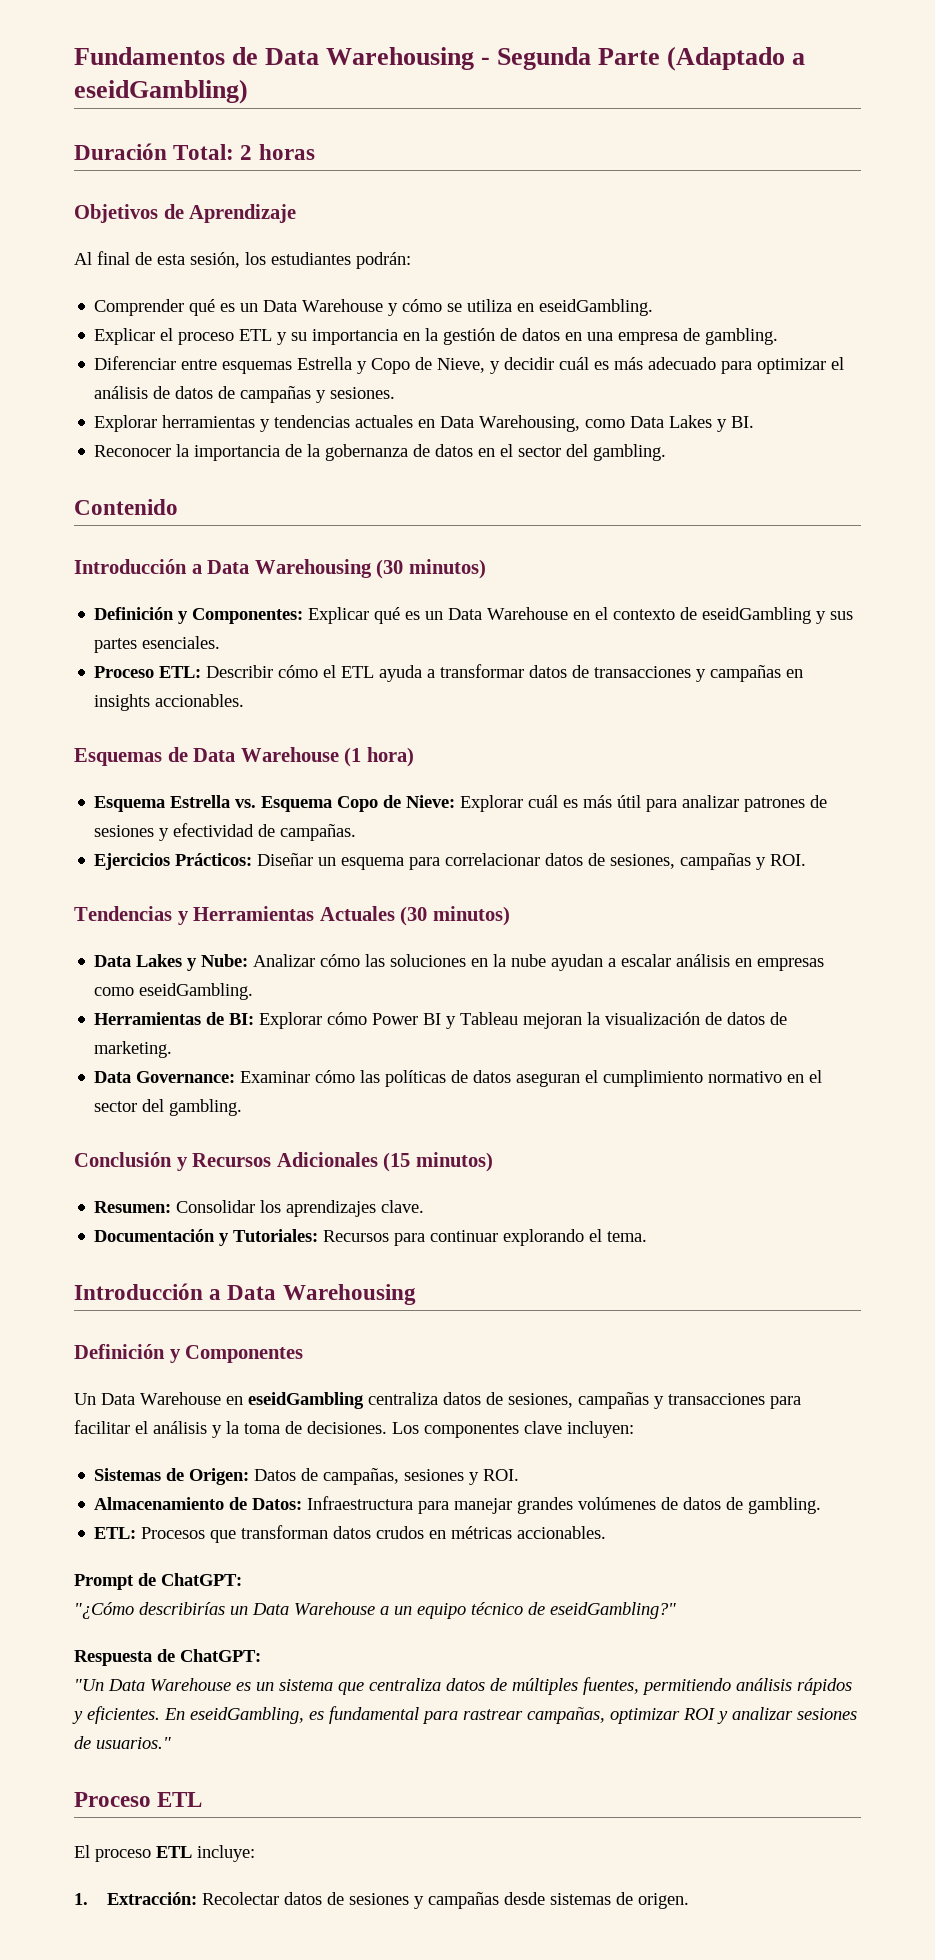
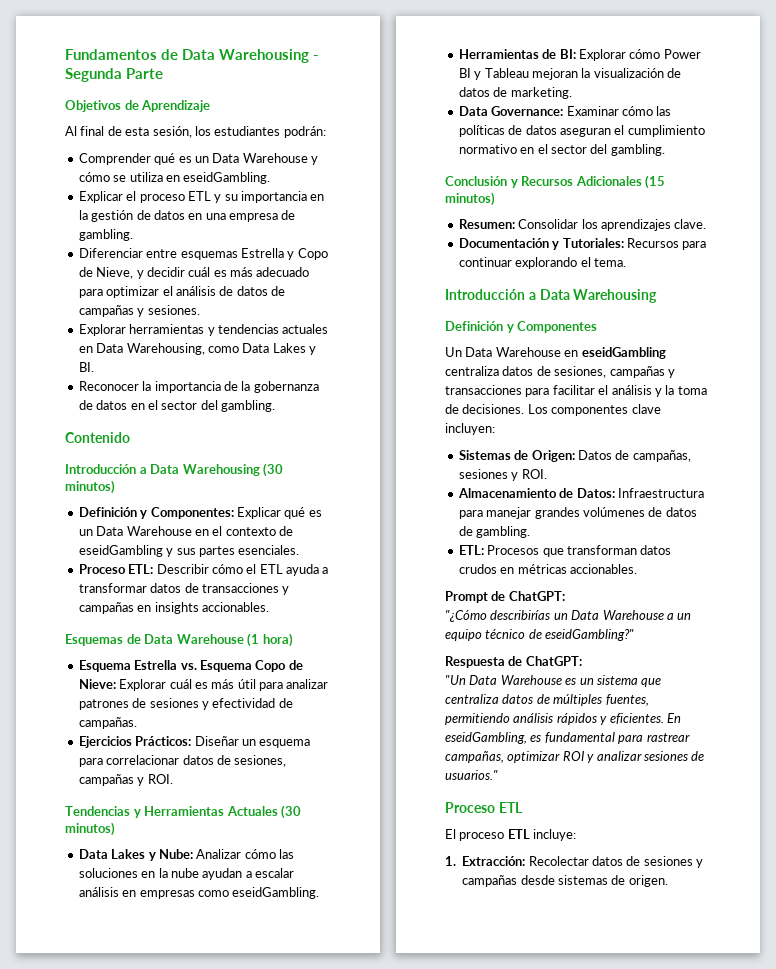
[667,46,806,71] [74,79,248,104] [74,143,315,160] (Adaptado a eseidGambling) // Duración Total: 2 horas -> (163, 73) none

